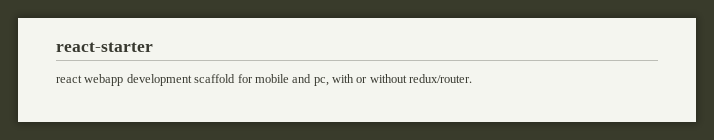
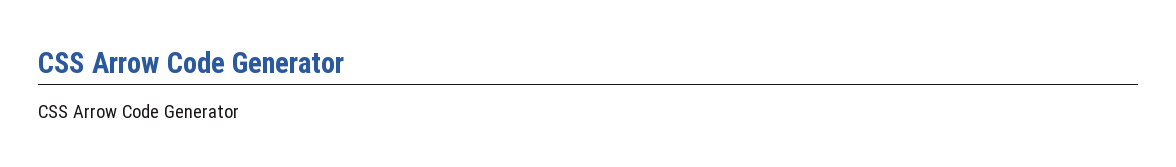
[56,42,153,52] [56,74,473,86] react-starter // react webapp development scaffold for mobile and pc, with or without redux/router. -> [38,51,345,73] [38,104,239,118] CSS Arrow Code Generator // CSS Arrow Code Generator

